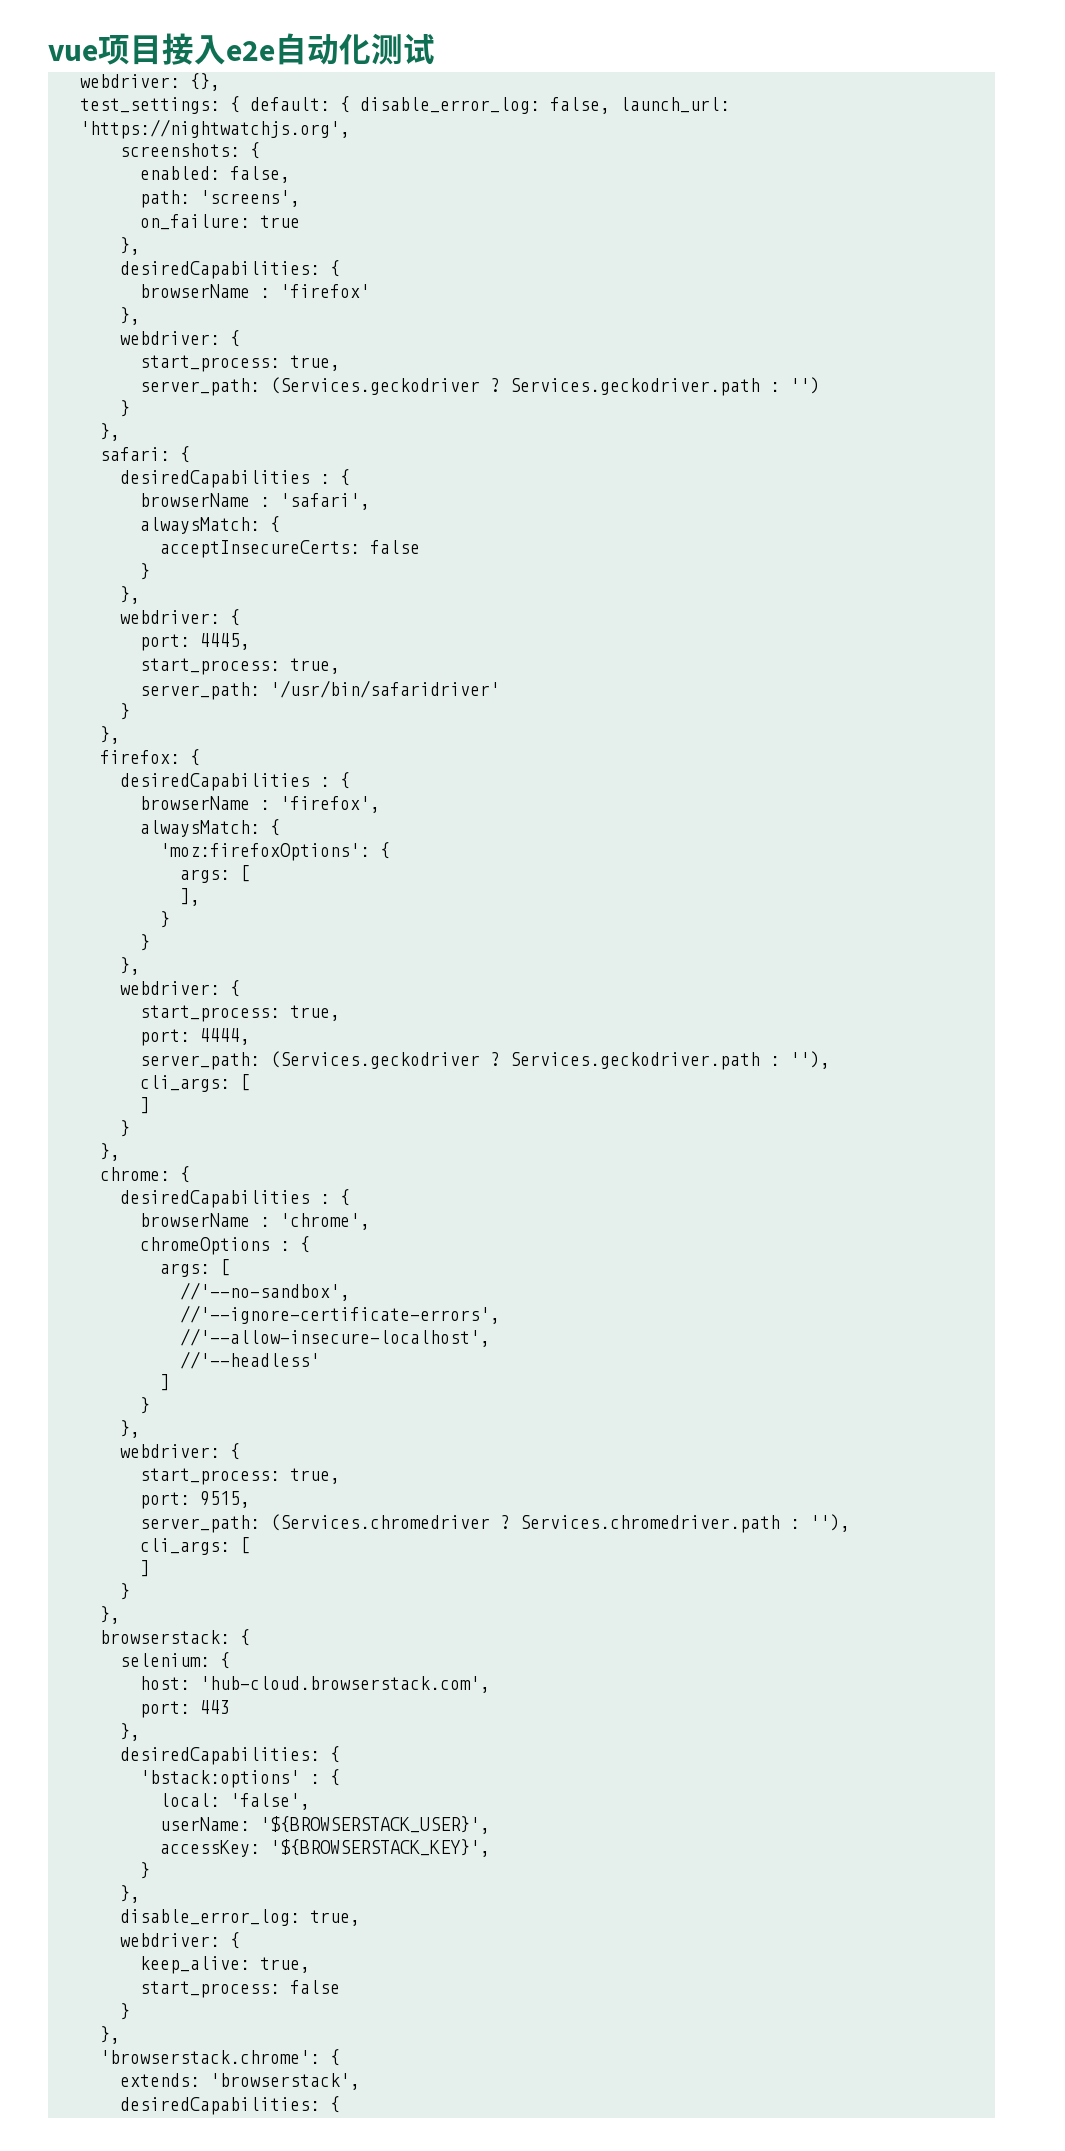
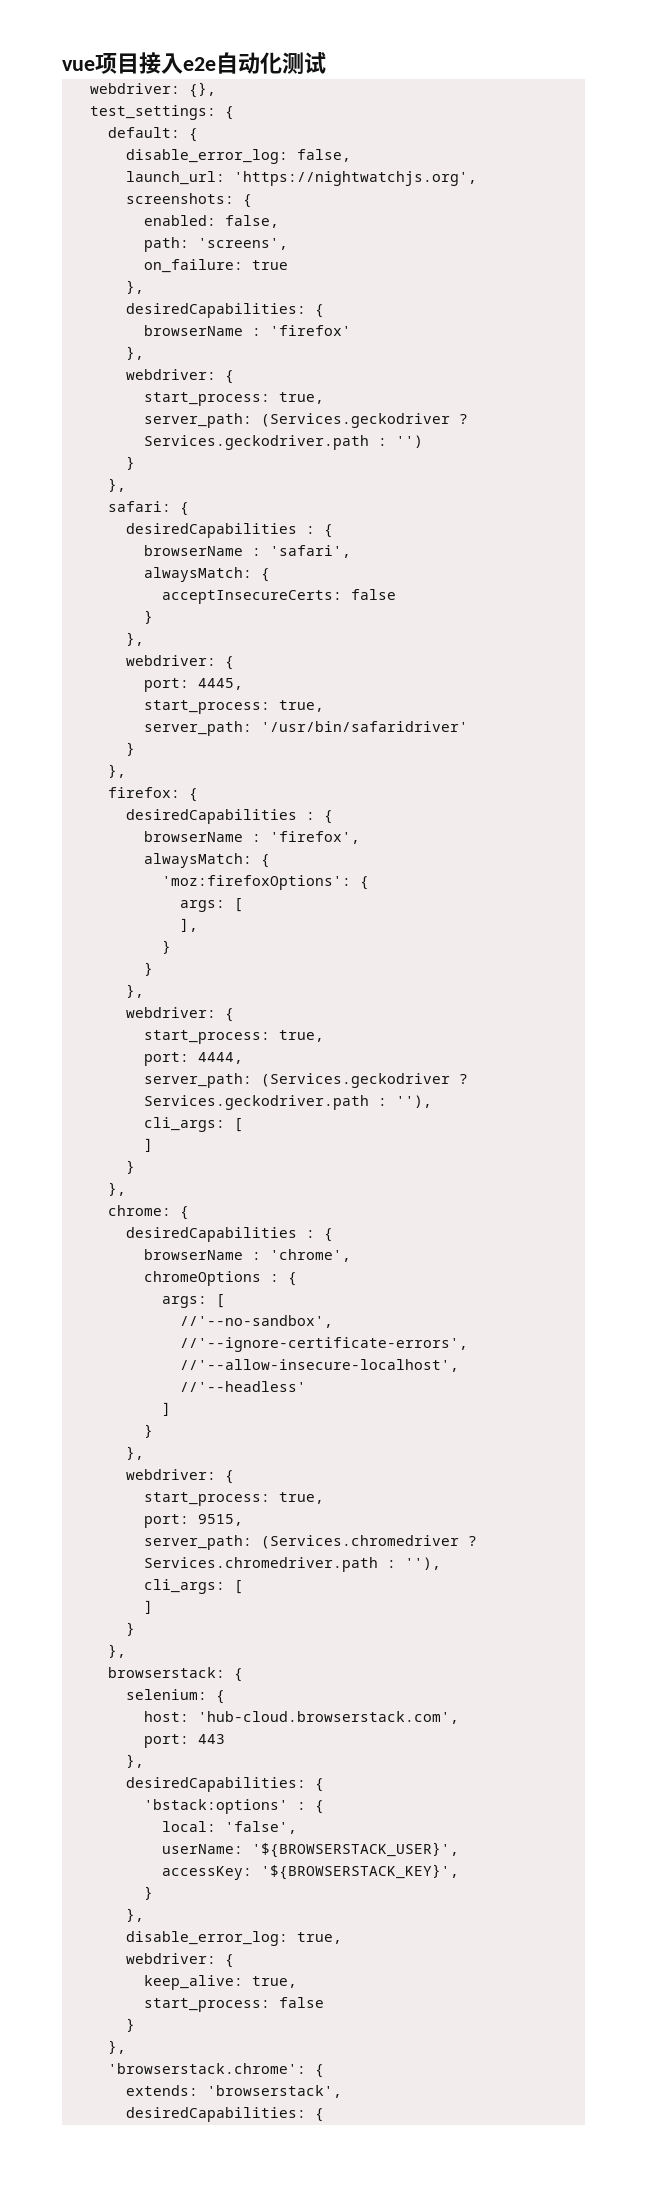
(240, 104) none -> (234, 113) //
(350, 104) none -> (198, 135) //
(610, 105) none -> (351, 155) //

